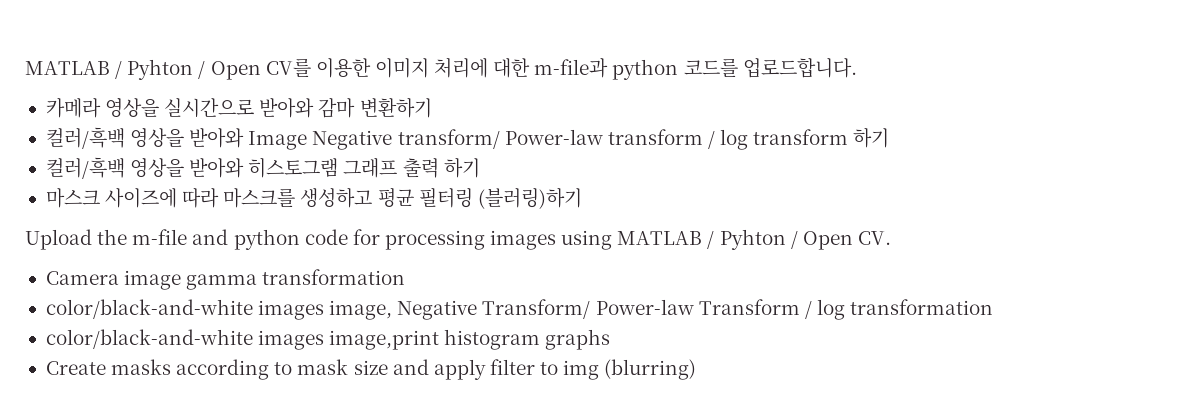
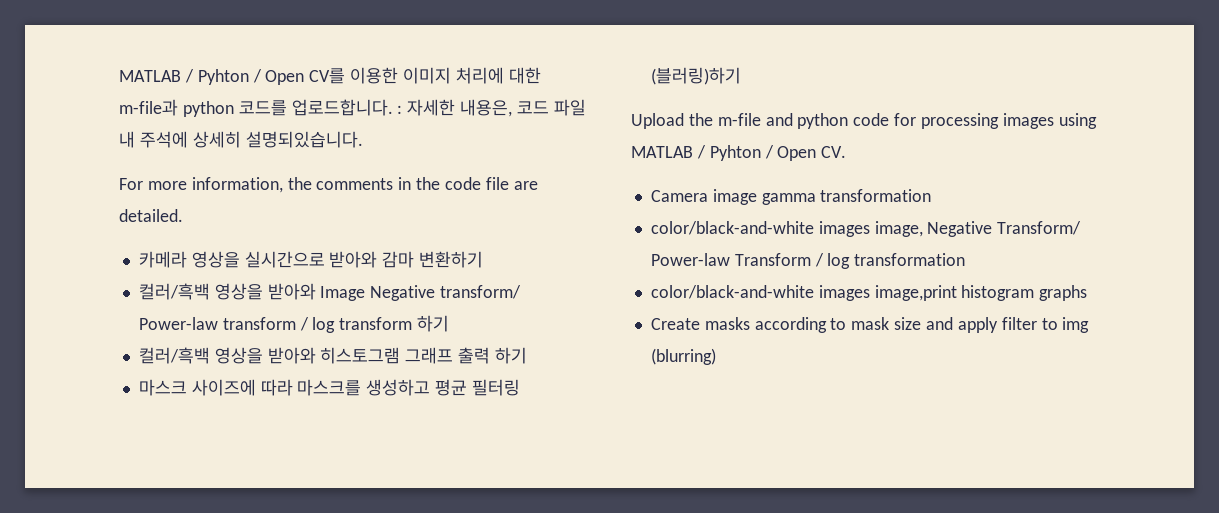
(857, 68) none -> [397,99,586,117] [119,131,363,148] [119,177,538,193] [119,209,183,222] : 자세한 내용은, 코드 파일 내 주석에 상세히 설명되있습니다. // For more information, the comments in the code file are detailed.

